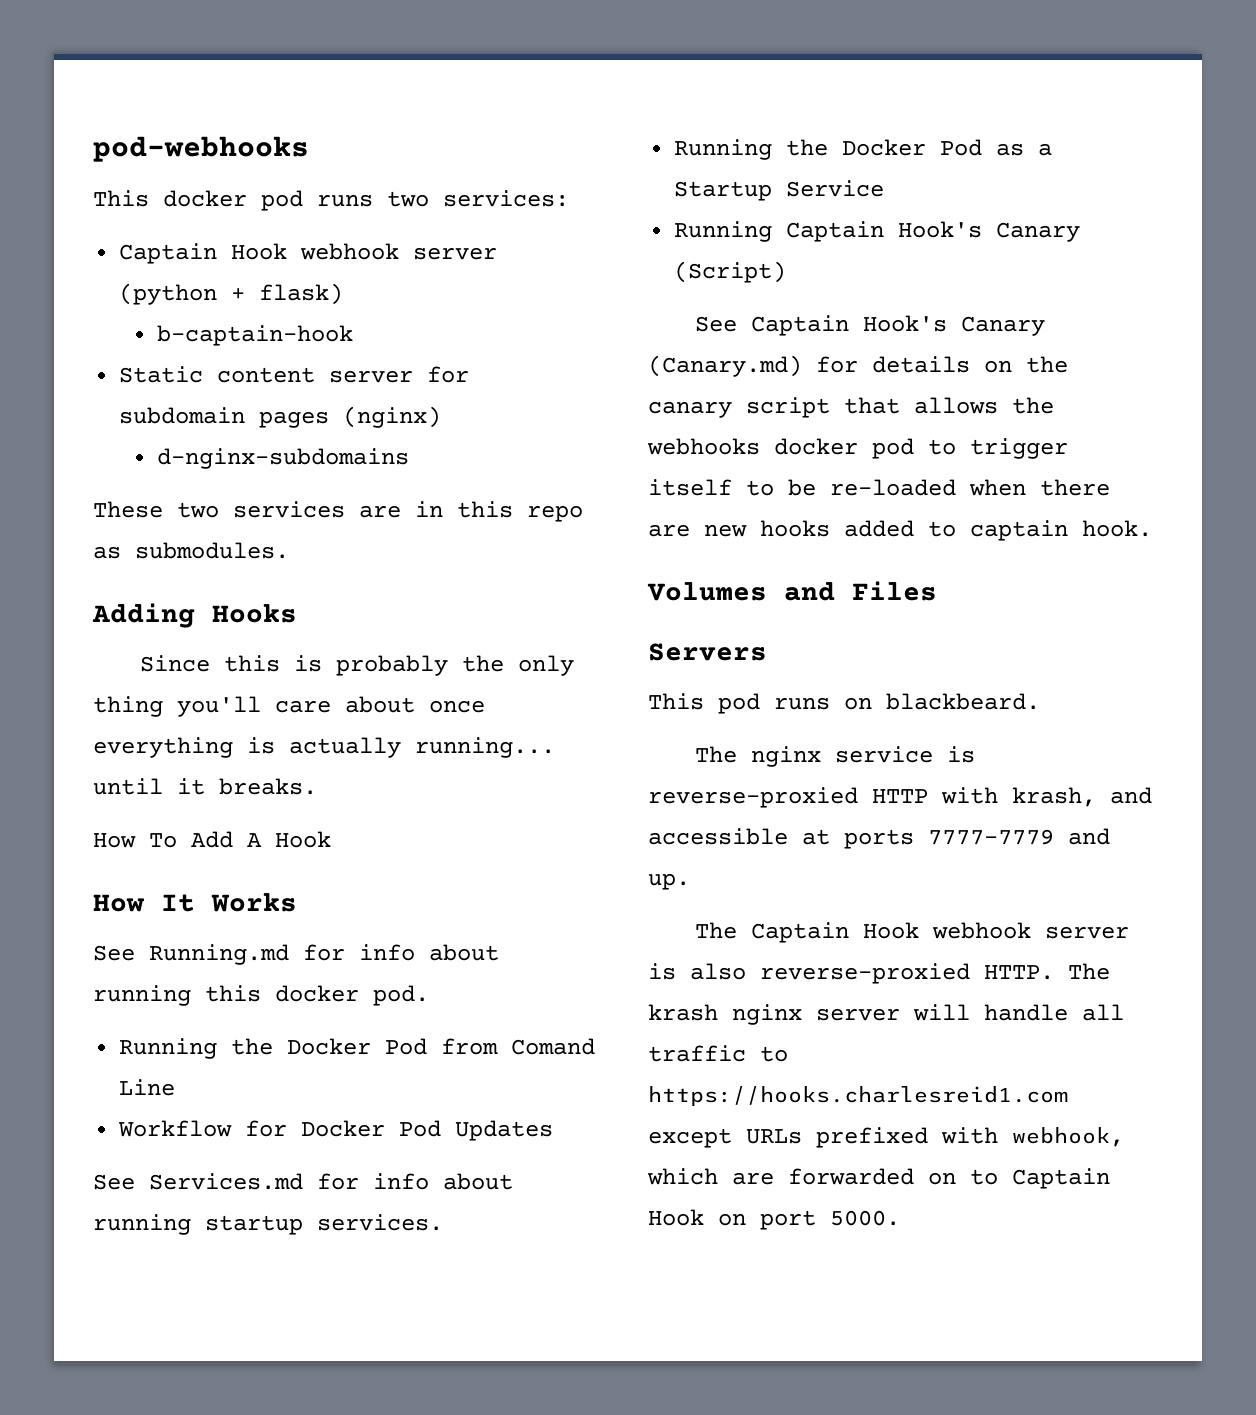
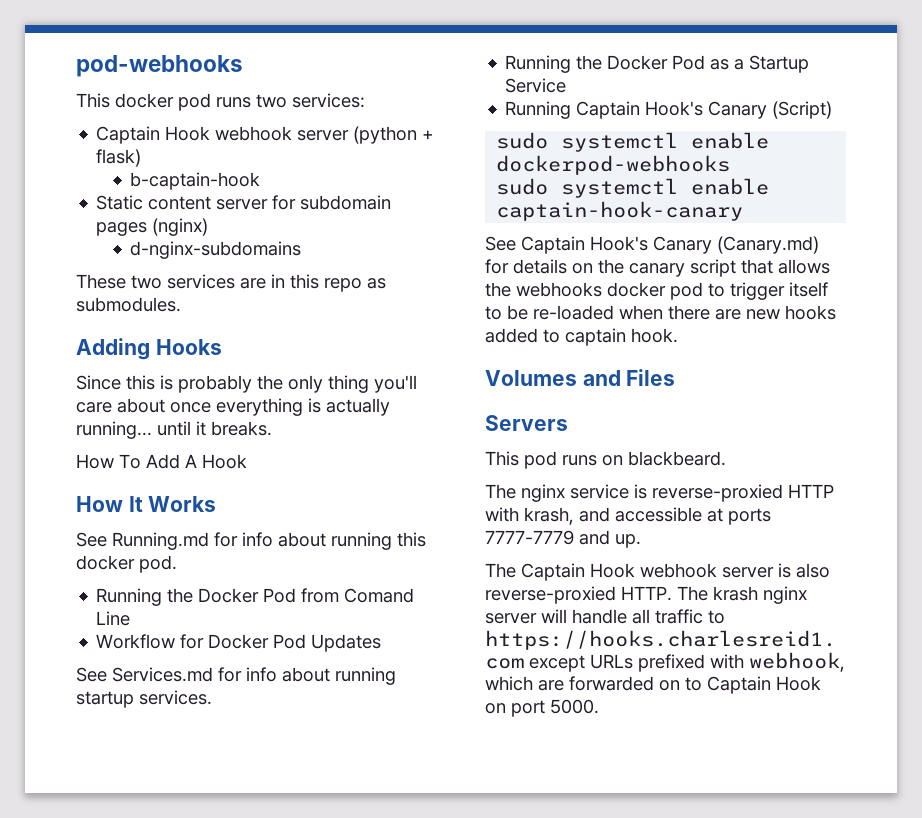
(787, 272) none -> [496,132,770,152] [496,155,731,175] [496,178,770,198] [496,201,744,221] // sudo systemctl enable dockerpod-webhooks // sudo systemctl enable captain-hook-canary

